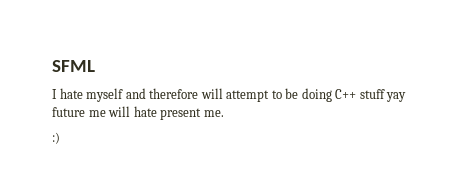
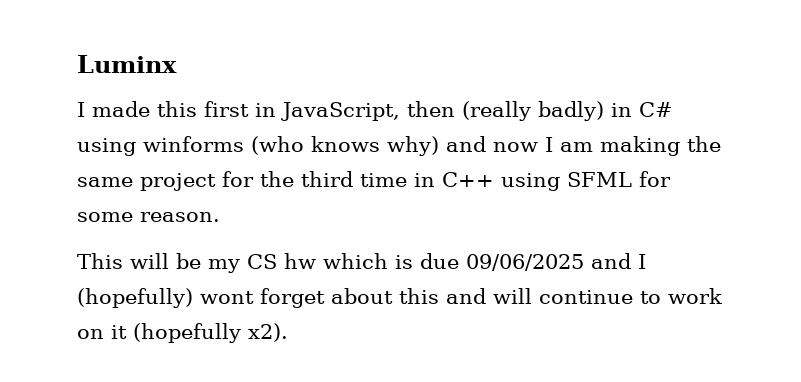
[52,60,95,72] [52,88,407,102] [52,106,224,120] [52,132,60,144] SFML // I hate myself and therefore will attempt to be doing C++ stuff yay future me will hate present me. // :) -> [77,55,177,73] [77,101,673,121] [77,136,721,156] [77,171,671,191] [77,212,220,222] [77,253,646,273] [77,288,722,308] [77,323,288,343] Luminx // I made this first in JavaScript, then (really badly) in C# using winforms (who knows why) and now I am making the same project for the third time in C++ using SFML for some reason. // This will be my CS hw which is due 09/06/2025 and I (hopefully) wont forget about this and will continue to work on it (hopefully x2).

